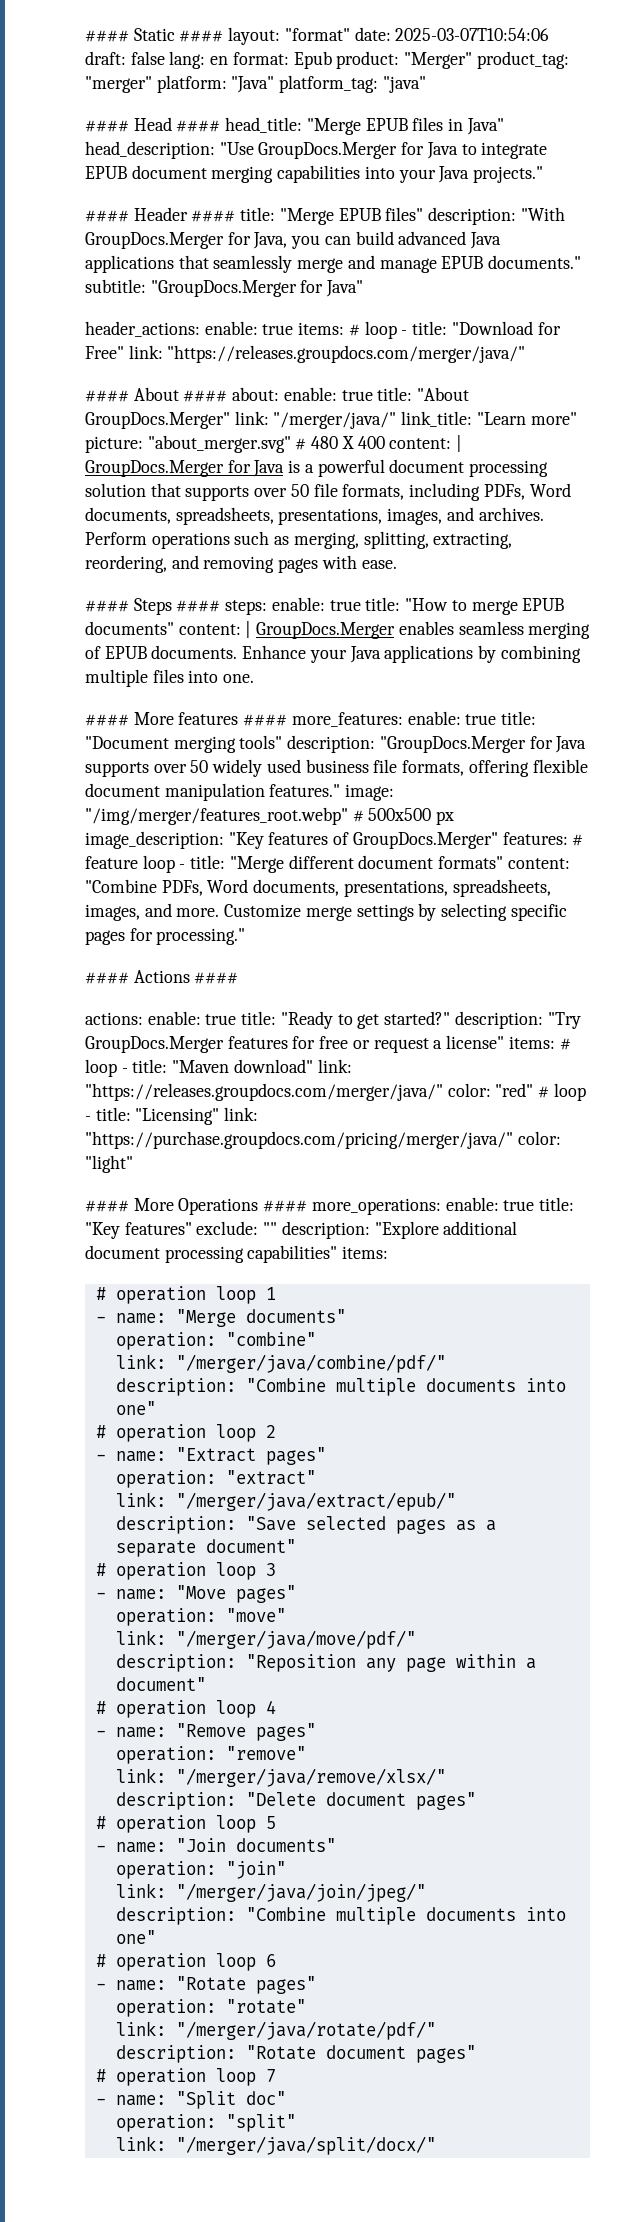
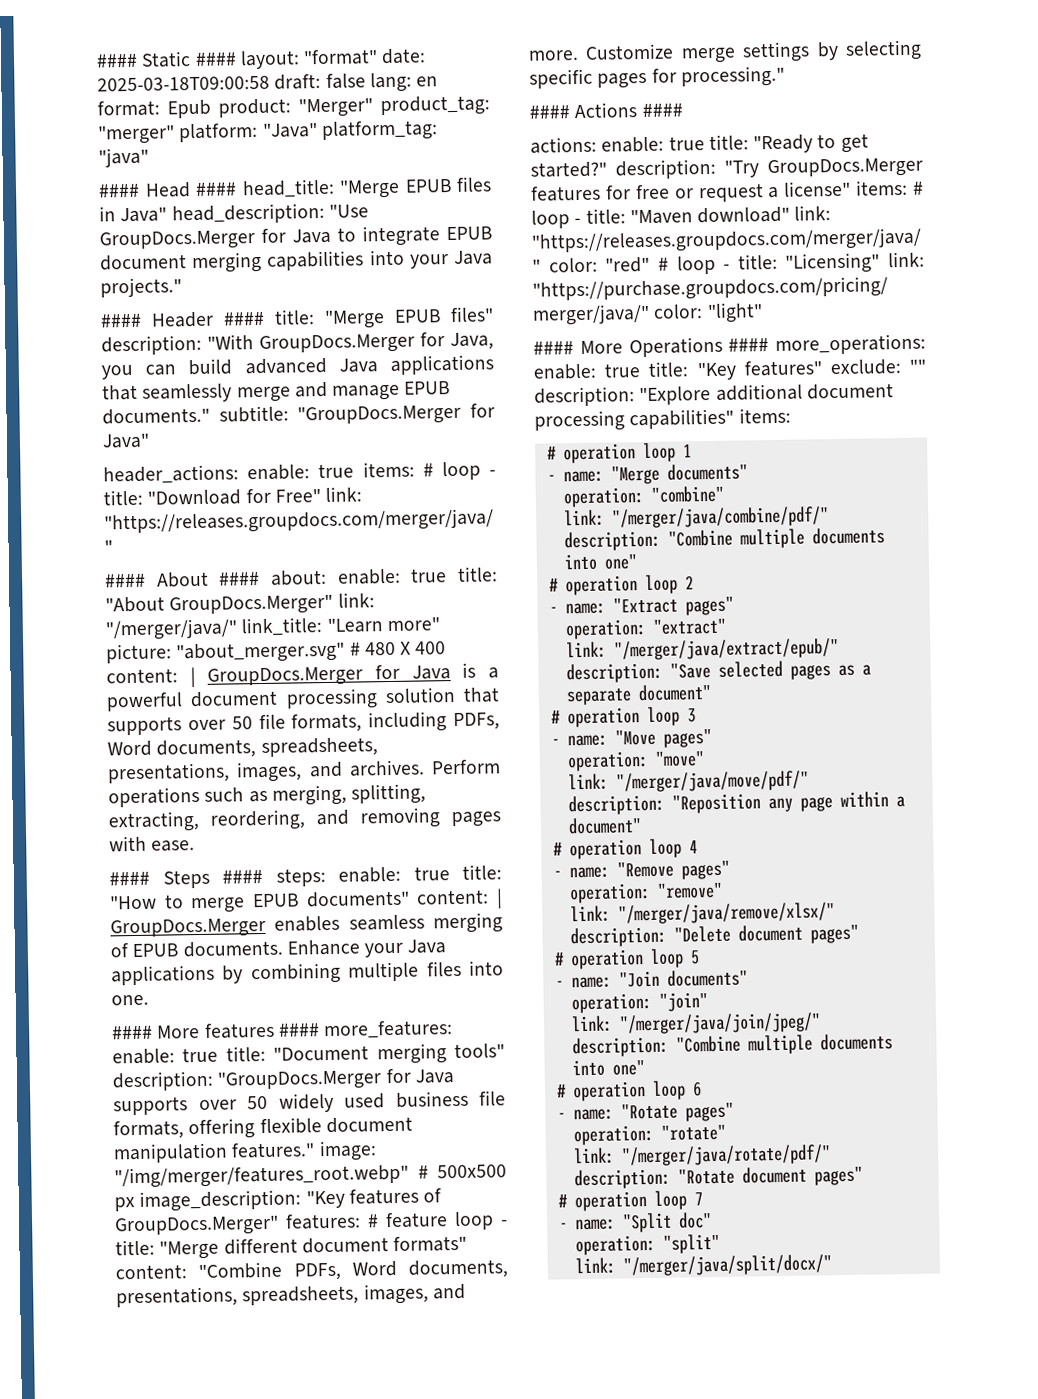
[395,28,550,41] 2025-03-07T10:54:06 -> [97,75,270,92] 2025-03-18T09:00:58

